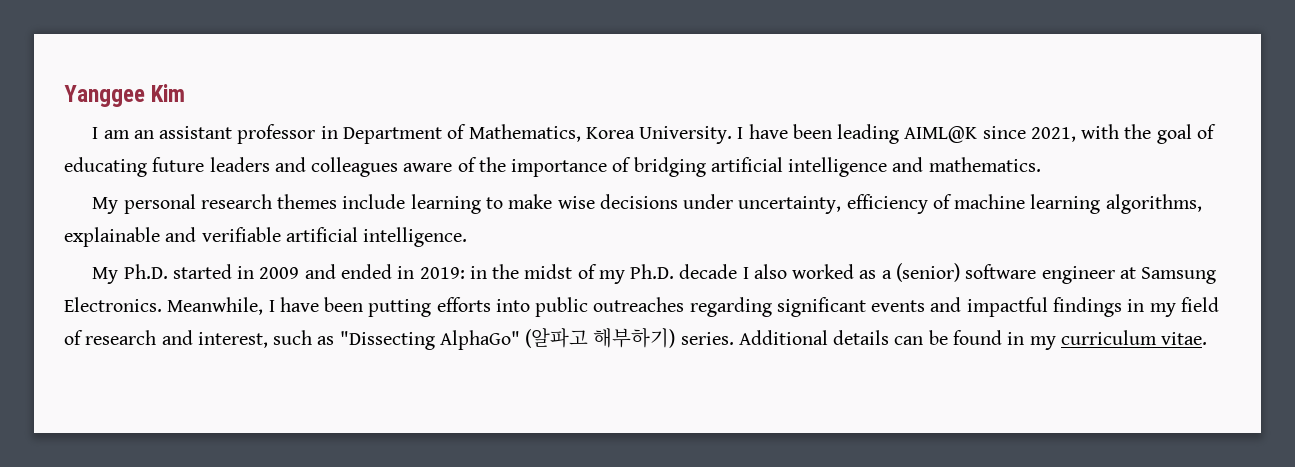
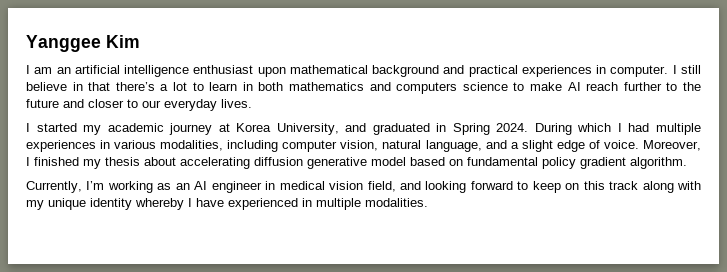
[159,124,1216,144] [64,157,1041,177] [92,194,1202,214] [64,227,468,247] [92,263,1217,284] [64,297,1219,317] [64,328,1208,350] assistant professor in Department of Mathematics, Korea University. I have been leading AIML@K since 2021, with the goal of educating future leaders and colleagues aware of the importance of bridging artificial intelligence and mathematics. // My personal research themes include learning to make wise decisions under uncertainty, efficiency of machine learning algorithms, explainable and verifiable artificial intelligence. // My Ph.D. started in 2009 and ended in 2019: in the midst of my Ph.D. decade I also worked as a (senior) software engineer at Samsung Electronics. Meanwhile, I have been putting efforts into public outreaches regarding significant events and impactful findings in my field of research and interest, such as "Dissecting AlphaGo" (알파고 해부하기) series. Additional details can be found in my curriculum vitae. -> [74,65,701,77] [26,82,702,94] [26,99,252,111] [26,123,701,135] [26,140,702,152] [26,157,687,169] [26,181,701,193] [26,198,428,210] artificial intelligence enthusiast upon mathematical background and practical experiences in computer. I still believe in that there’s a lot to learn in both mathematics and computers science to make AI reach further to the future and closer to our everyday lives. // I started my academic journey at Korea University, and graduated in Spring 2024. During which I had multiple experiences in various modalities, including computer vision, natural language, and a slight edge of voice. Moreover, I finished my thesis about accelerating diffusion generative model based on fundamental policy gradient algorithm. // Currently, I’m working as an AI engineer in medical vision field, and looking forward to keep on this track along with my unique identity whereby I have experienced in multiple modalities.

